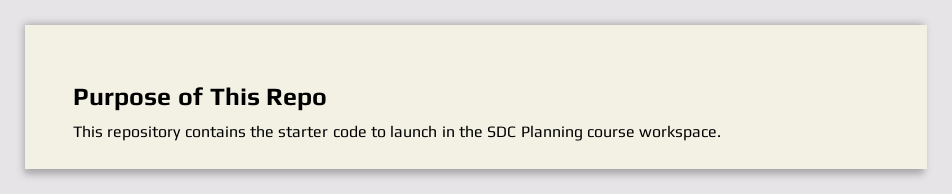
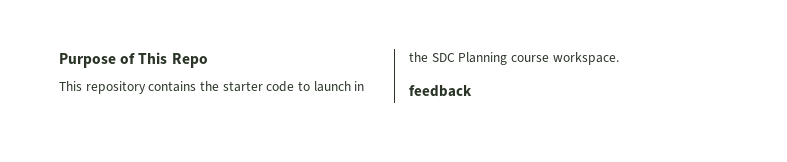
(722, 133) none -> [409,85,472,97] // feedback

